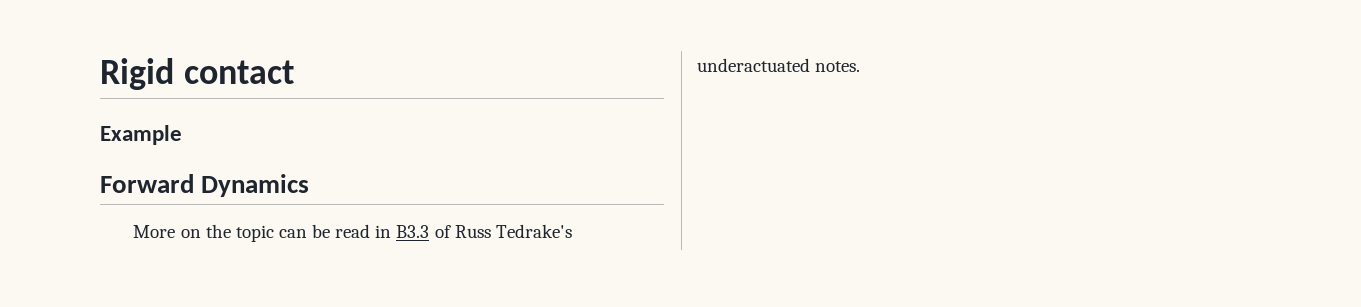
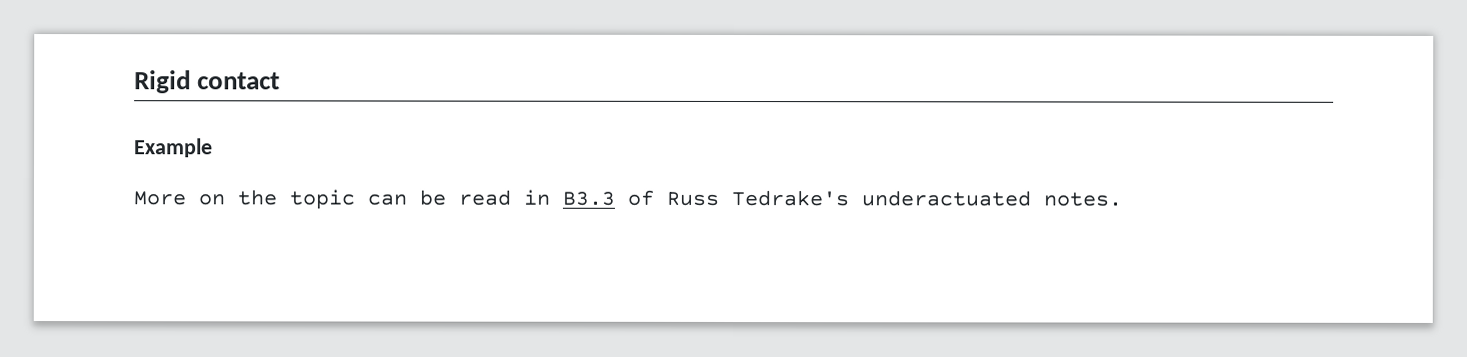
[100,174,310,197] // Forward Dynamics -> (213, 148) none

